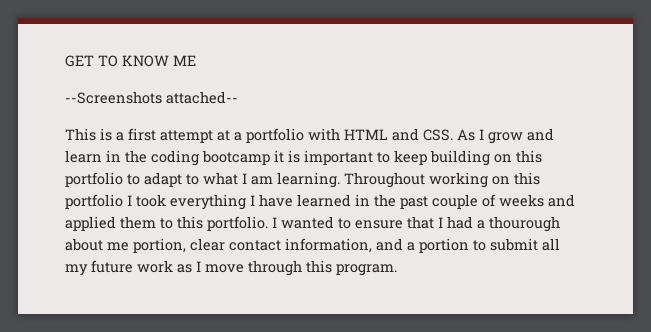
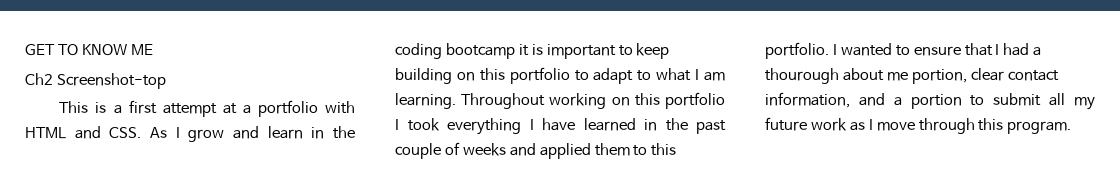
[65,91,238,104] --Screenshots attached-- -> [25,73,166,89] Ch2 Screenshot-top

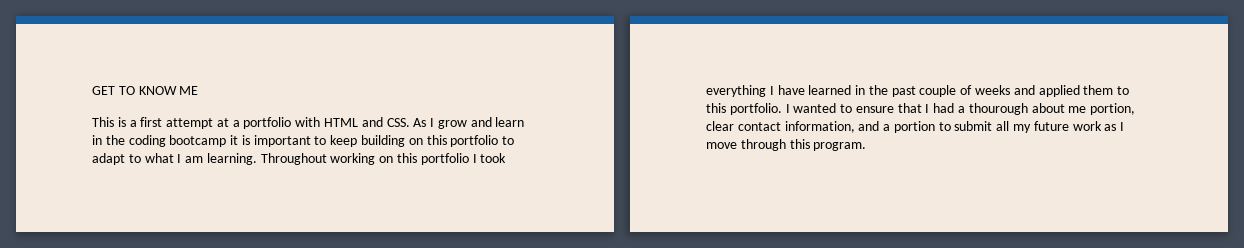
[25,73,166,89] // Ch2 Screenshot-top -> (199, 90) none

